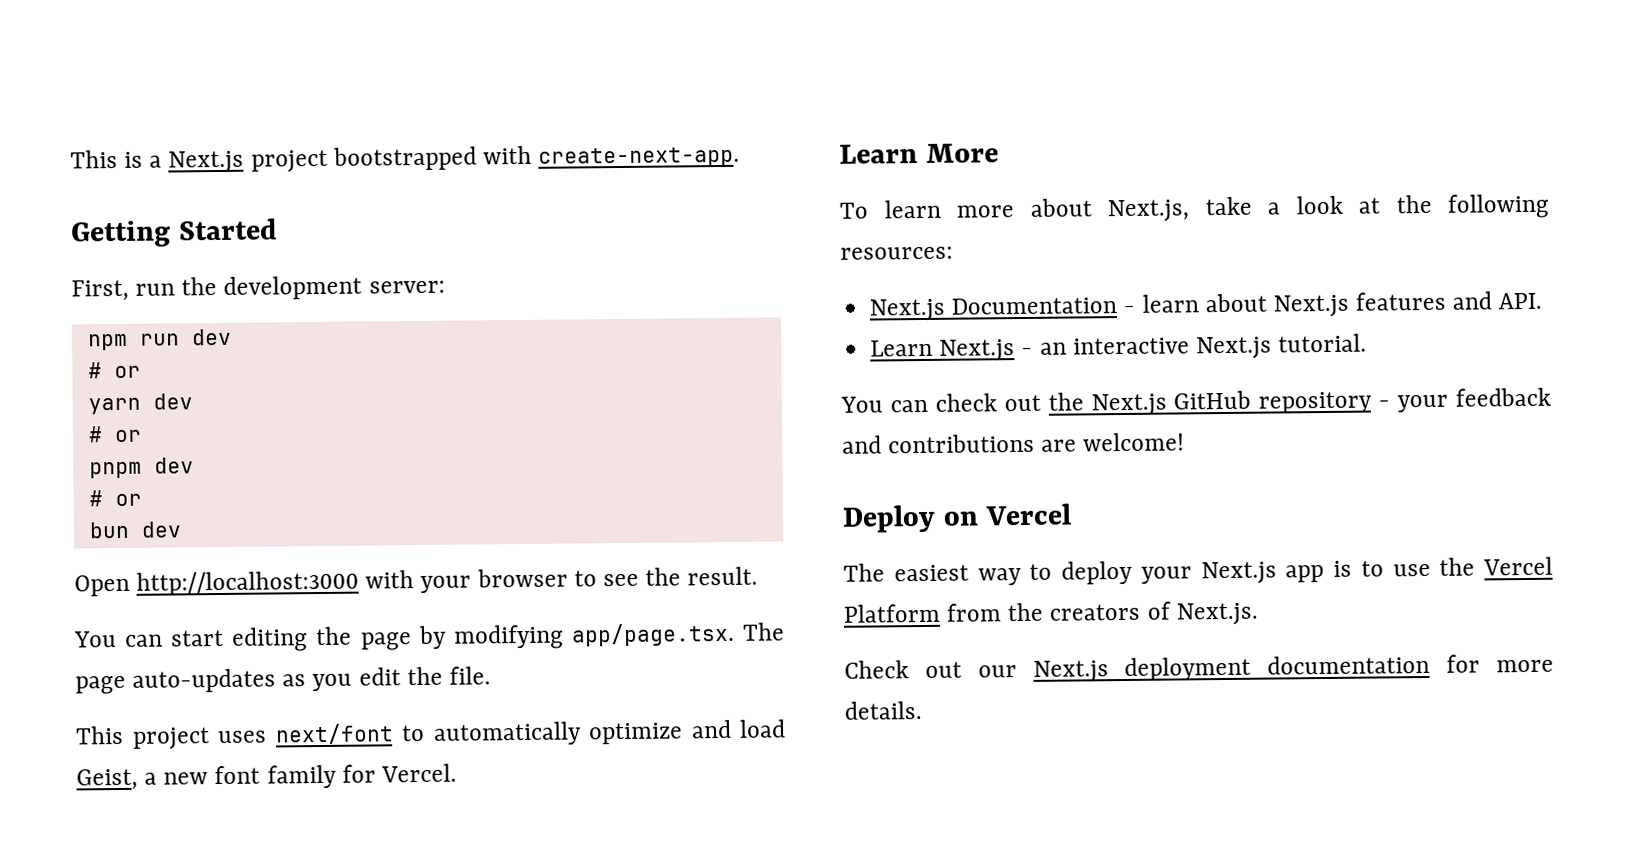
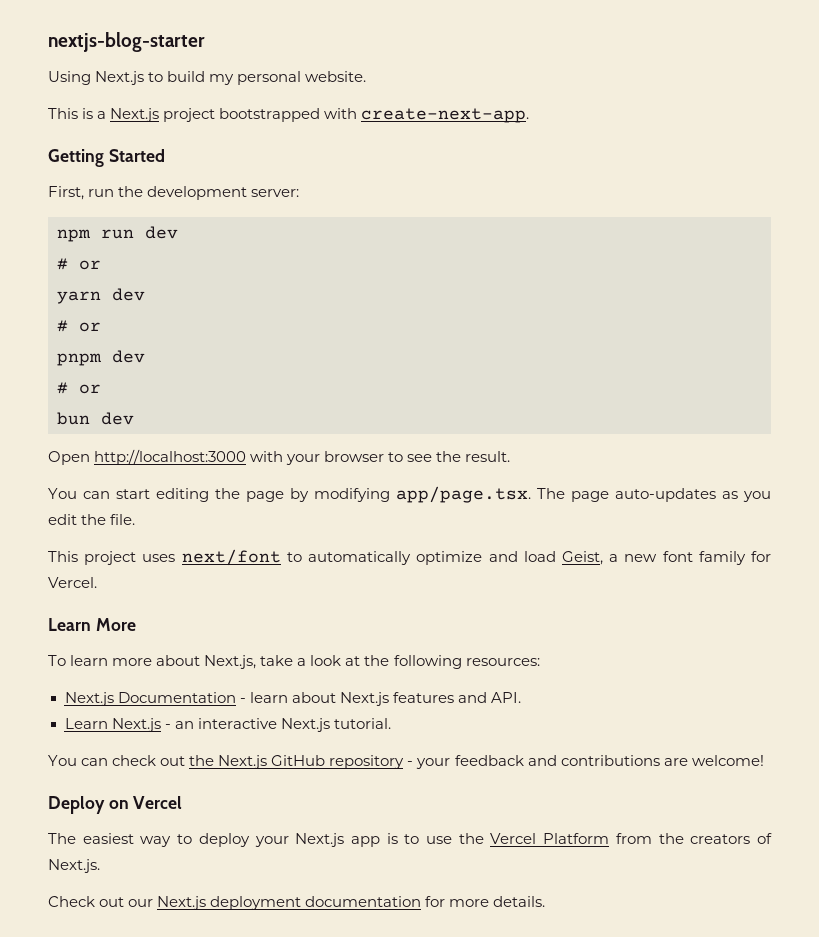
(70, 159) none -> [48,32,205,52] [48,71,367,85] nextjs-blog-starter // Using Next.js to build my personal website. //

